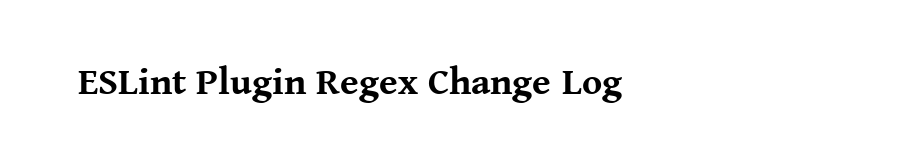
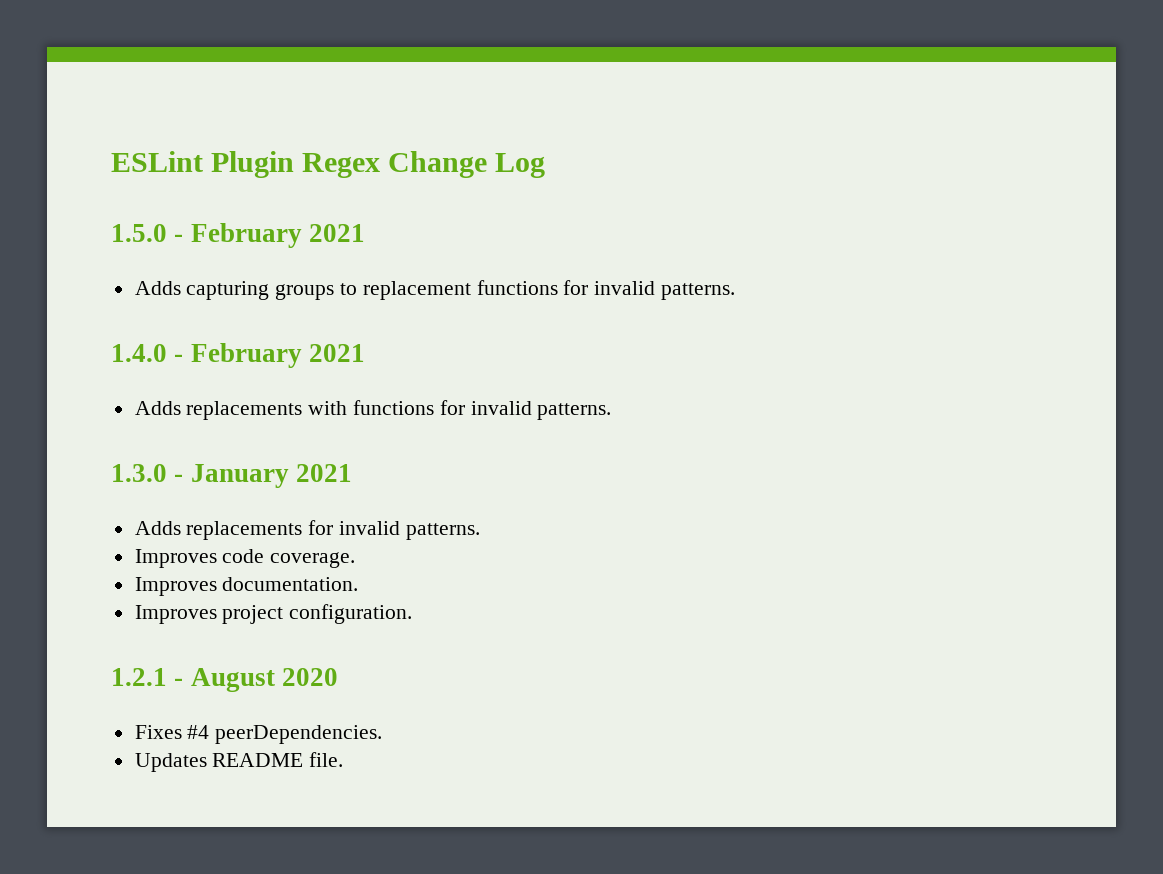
(623, 87) none -> [111,223,365,248] [134,280,736,300] [111,343,365,368] [134,400,612,420] [111,464,352,488] [134,520,480,540] [134,549,356,568] [134,577,359,596] [134,604,413,624] [111,668,338,692] [134,725,383,744] [134,752,344,772] // 1.5.0 - February 2021 // Adds capturing groups to replacement functions for invalid patterns. // 1.4.0 - February 2021 // Adds replacements with functions for invalid patterns. // 1.3.0 - January 2021 // Adds replacements for invalid patterns. // Improves code coverage. // Improves documentation. // Improves project configuration. // 1.2.1 - August 2020 // Fixes #4 peerDependencies. // Updates README file.

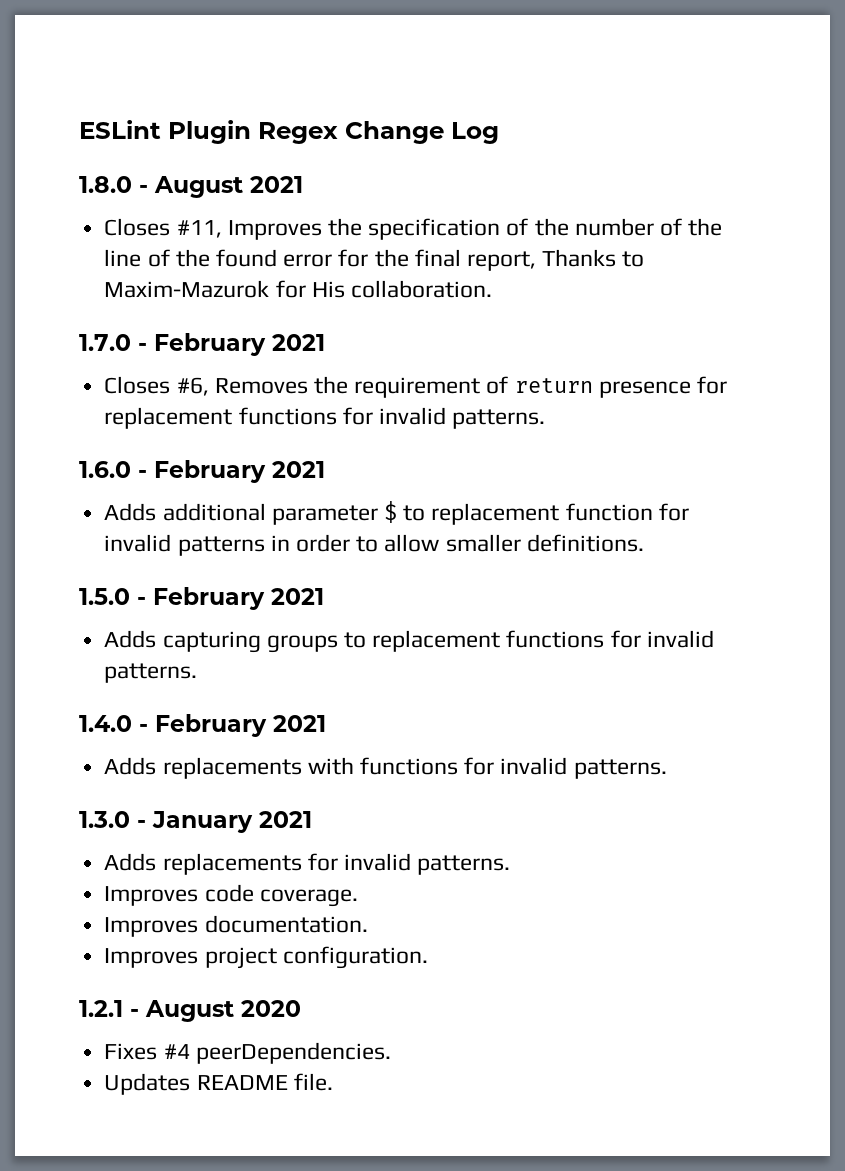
(546, 165) none -> [79,176,303,198] [104,218,723,240] [104,249,645,271] [104,280,492,298] [79,333,325,356] [104,376,727,398] [104,407,546,429] [79,460,325,483] [104,501,689,525] [104,534,644,556] // 1.8.0 - August 2021 // Closes #11, Improves the specification of the number of the line of the found error for the final report, Thanks to Maxim-Mazurok for His collaboration. // 1.7.0 - February 2021 // Closes #6, Removes the requirement of return presence for replacement functions for invalid patterns. // 1.6.0 - February 2021 // Adds additional parameter $ to replacement function for invalid patterns in order to allow smaller definitions.

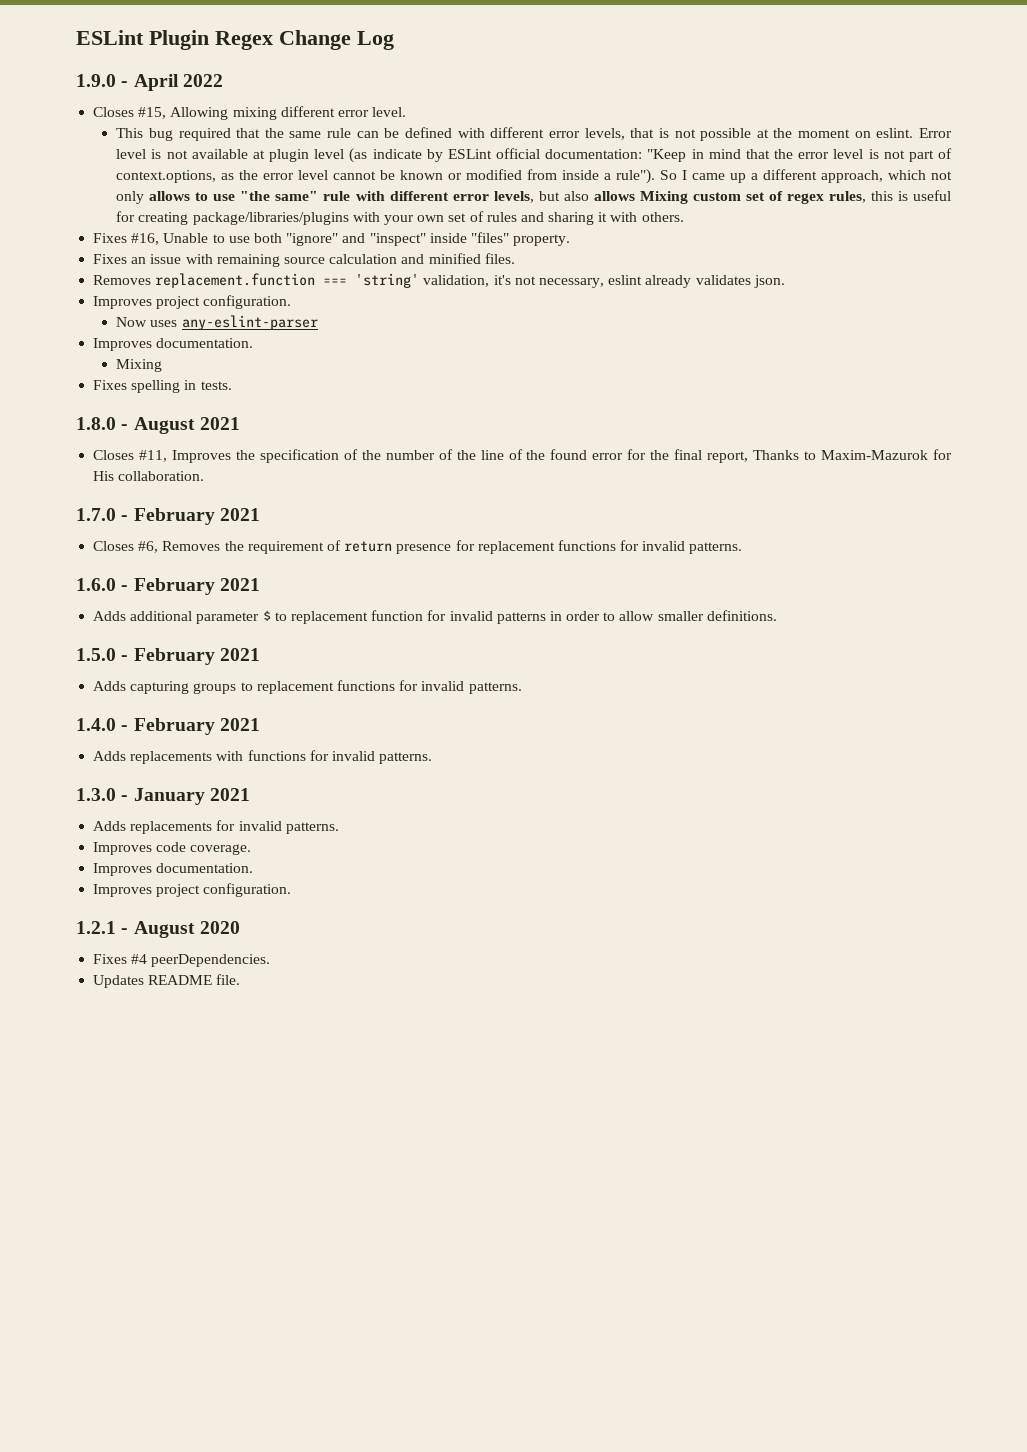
(499, 133) none -> [76,74,223,91] [93,106,407,120] [116,127,953,141] [116,148,953,163] [116,169,953,184] [116,190,951,204] [116,211,684,225] [93,232,571,246] [93,253,515,267] [93,273,785,288] [93,295,292,309] [116,315,318,330] [93,338,254,351] [116,359,163,372] [93,380,232,393] // 1.9.0 - April 2022 // Closes #15, Allowing mixing different error level. // This bug required that the same rule can be defined with different error levels, that is not possible at the moment on eslint. Error level is not available at plugin level (as indicate by ESLint official documentation: "Keep in mind that the error level is not part of context.options, as the error level cannot be known or modified from inside a rule"). So I came up a different approach, which not only allows to use "the same" rule with different error levels, but also allows Mixing custom set of regex rules, this is useful for creating package/libraries/plugins with your own set of rules and sharing it with others. // Fixes #16, Unable to use both "ignore" and "inspect" inside "files" property. // Fixes an issue with remaining source calculation and minified files. // Removes replacement.function === 'string' validation, it's not necessary, eslint already validates json. // Improves project configuration. // Now uses any-eslint-parser // Improves documentation. // Mixing // Fixes spelling in tests.

